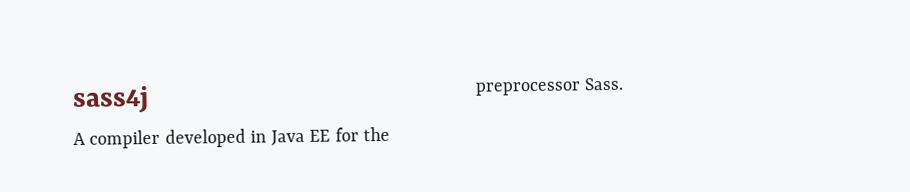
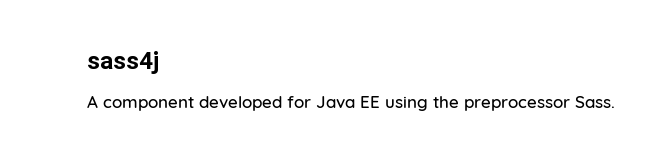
[89,128,267,149] compiler developed in -> [103,96,311,111] component developed for
[334,127,359,142] for -> [385,96,428,111] using

